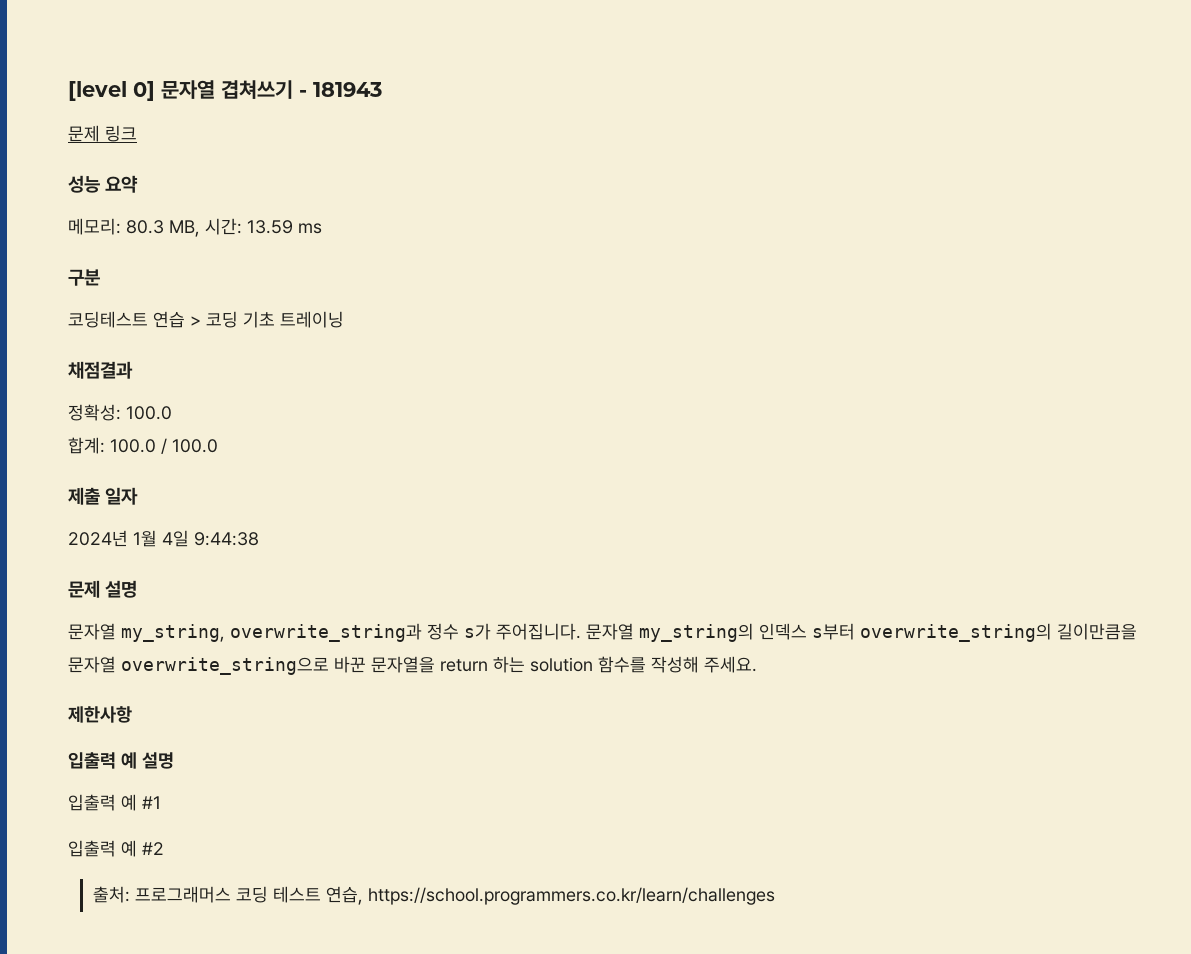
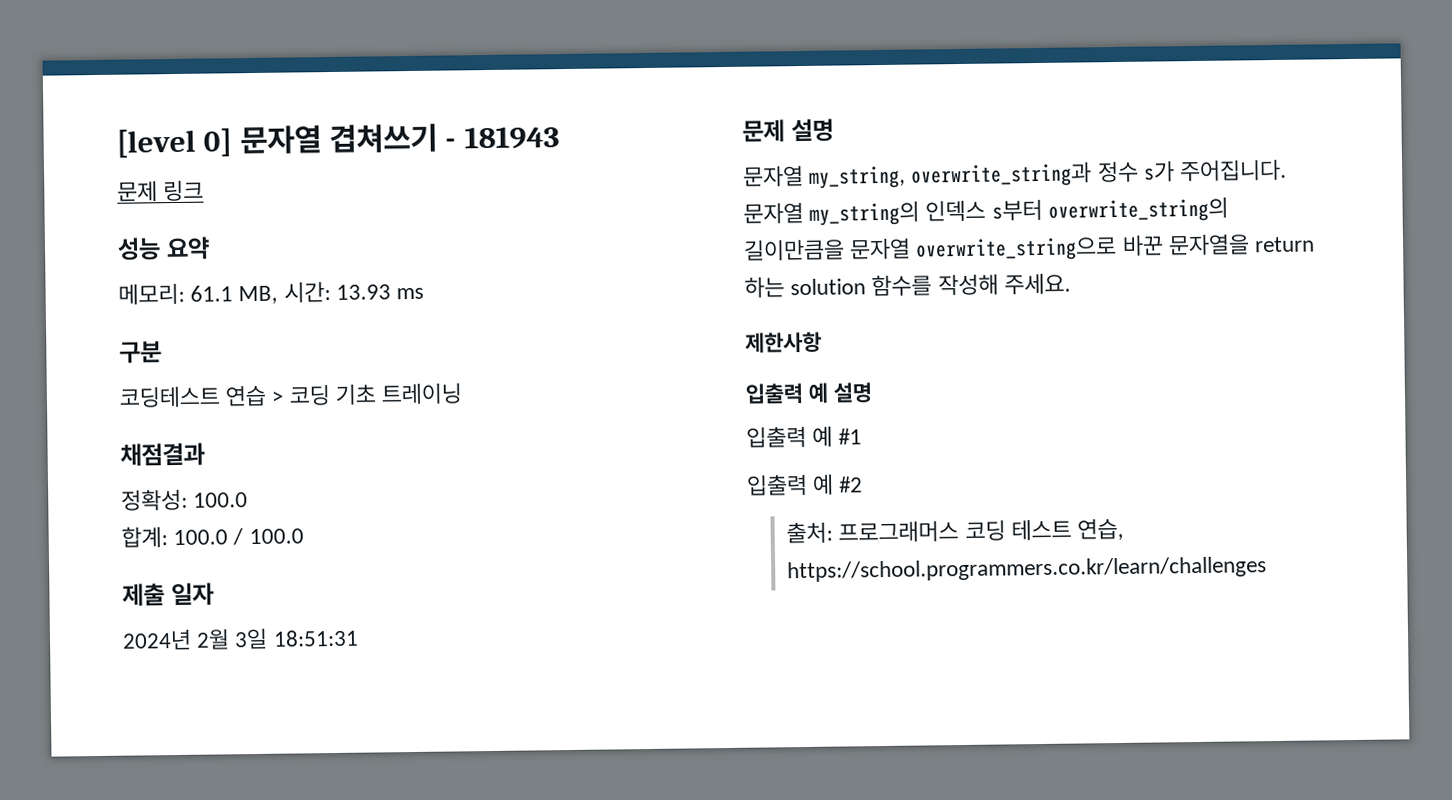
[126,220,164,234] 80.3 -> [190,285,234,302] 61.1
[247,220,293,234] 13.59 -> [335,284,391,300] 13.93
[133,530,259,547] 1월 4일 9:44:38 -> [196,627,359,650] 2월 3일 18:51:31

